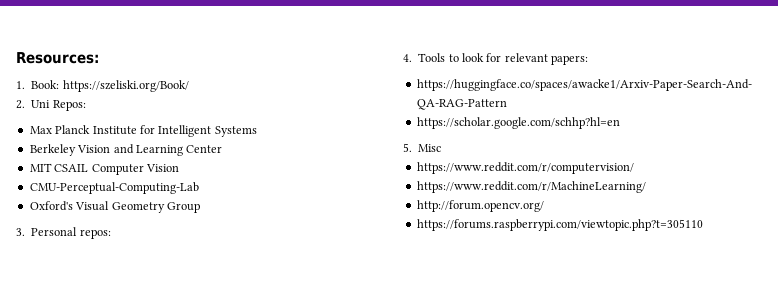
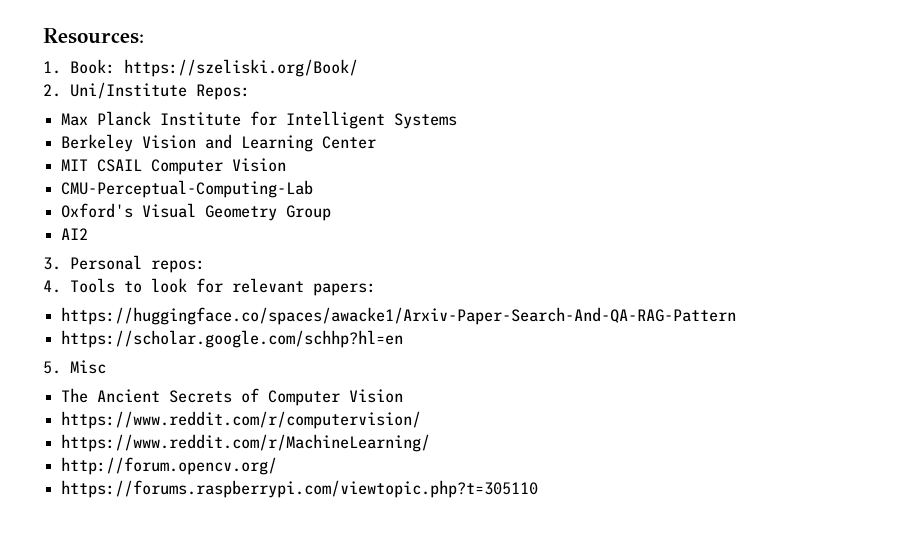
[31,100,51,108] Uni -> [69,82,187,99] Uni/Institute
(200, 207) none -> [61,228,89,240] // AI2
(442, 148) none -> [61,388,404,406] // The Ancient Secrets of Computer Vision

